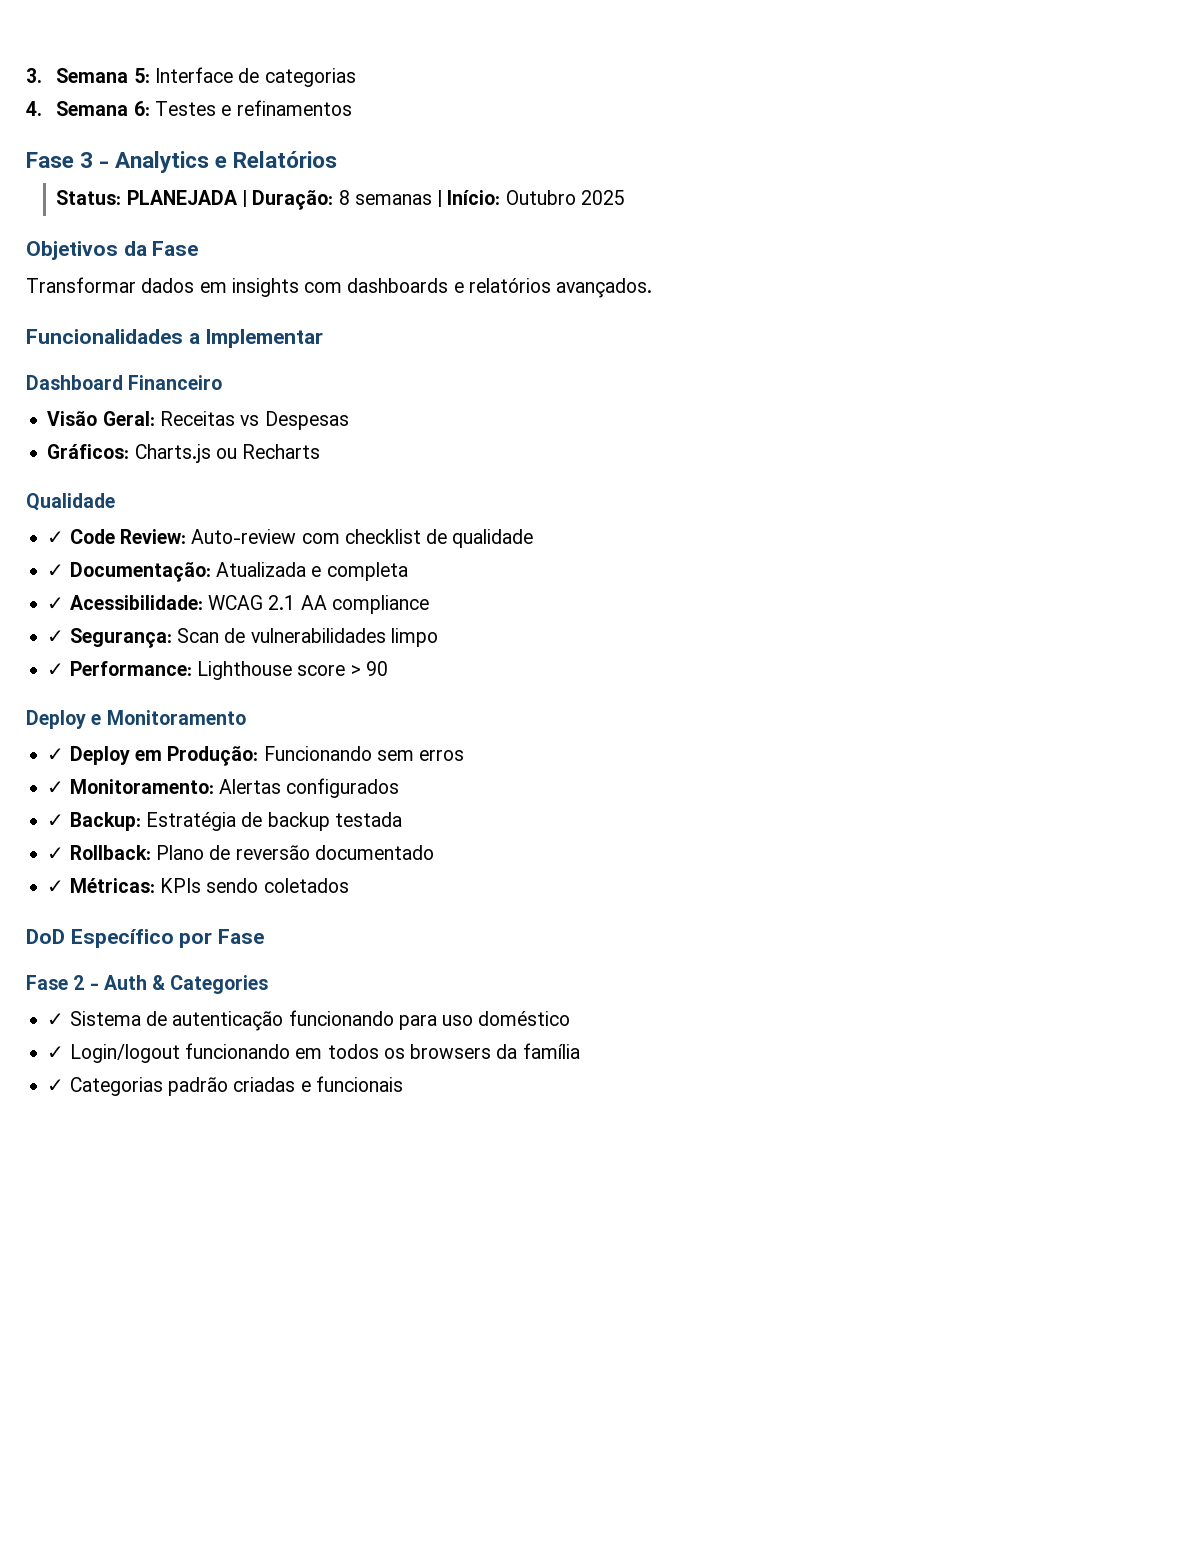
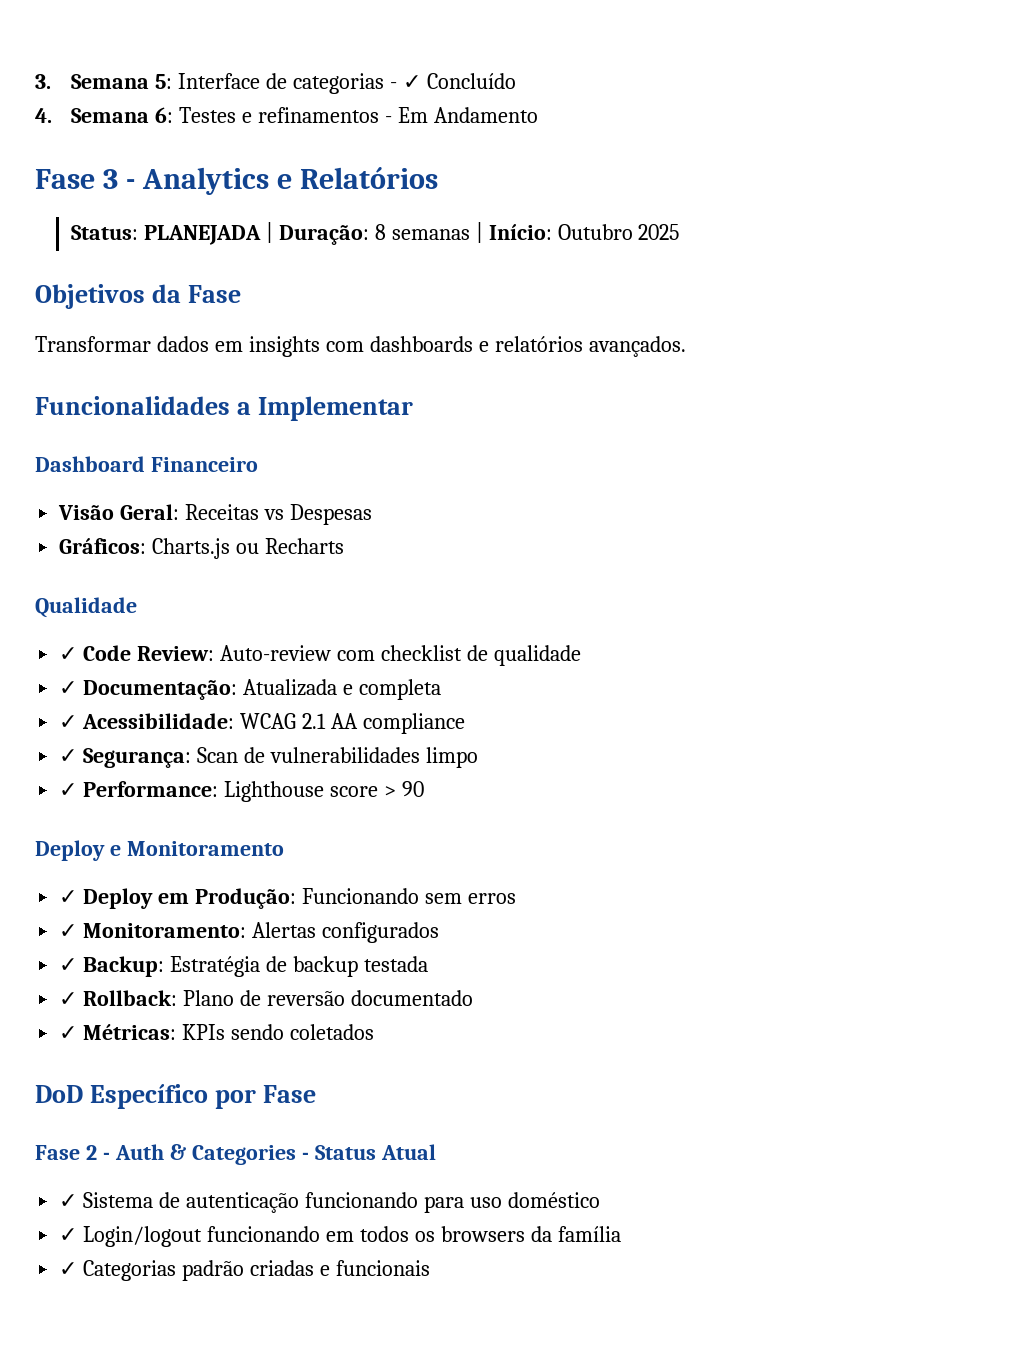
(356, 77) none -> [389,73,516,89] - ✓ Concluído
(352, 108) none -> [384,107,538,123] - Em Andamento
(269, 984) none -> [301,1144,436,1160] - Status Atual

